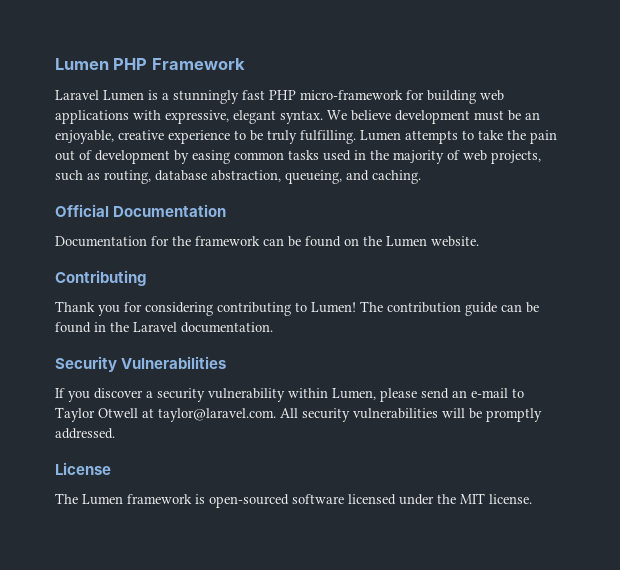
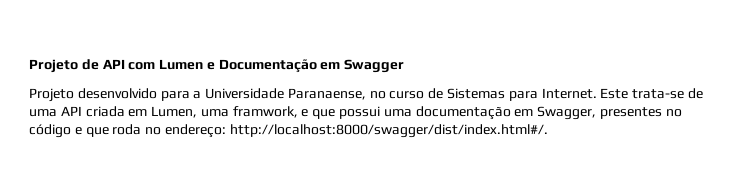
[55,58,245,70] [55,90,504,104] [55,110,540,124] [55,130,557,144] [55,150,541,164] [55,170,421,184] [55,204,227,217] [55,236,479,247] [55,270,146,286] [55,301,539,316] [55,322,273,333] [55,356,227,372] [55,388,524,402] [55,407,542,422] [55,428,115,439] [55,462,111,475] [55,493,532,508] Lumen PHP Framework // Laravel Lumen is a stunningly fast PHP micro-framework for building web applications with expressive, elegant syntax. We believe development must be an enjoyable, creative experience to be truly fulfilling. Lumen attempts to take the pain out of development by easing common tasks used in the majority of web projects, such as routing, database abstraction, queueing, and caching. // Official Documentation // Documentation for the framework can be found on the Lumen website. // Contributing // Thank you for considering contributing to Lumen! The contribution guide can be found in the Laravel documentation. // Security Vulnerabilities // If you discover a security vulnerability within Lumen, please send an e-mail to Taylor Otwell at taylor@laravel.com. All security vulnerabilities will be promptly addressed. // License // The Lumen framework is open-sourced software licensed under the MIT license. -> [29,59,405,73] [29,88,703,102] [29,106,682,120] [29,124,548,138] Projeto de API com Lumen e Documentação em Swagger // Projeto desenvolvido para a Universidade Paranaense, no curso de Sistemas para Internet. Este trata-se de uma API criada em Lumen, uma framwork, e que possui uma documentação em Swagger, presentes no código e que roda no endereço: http://localhost:8000/swagger/dist/index.html#/.

